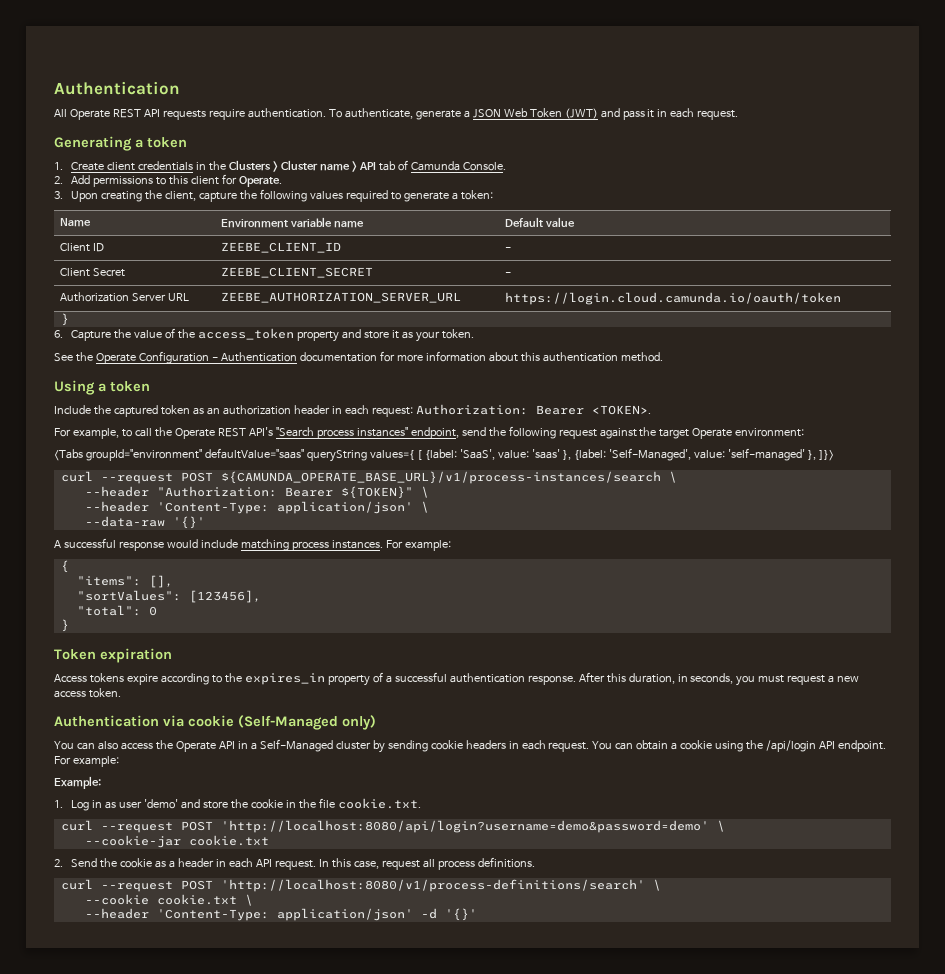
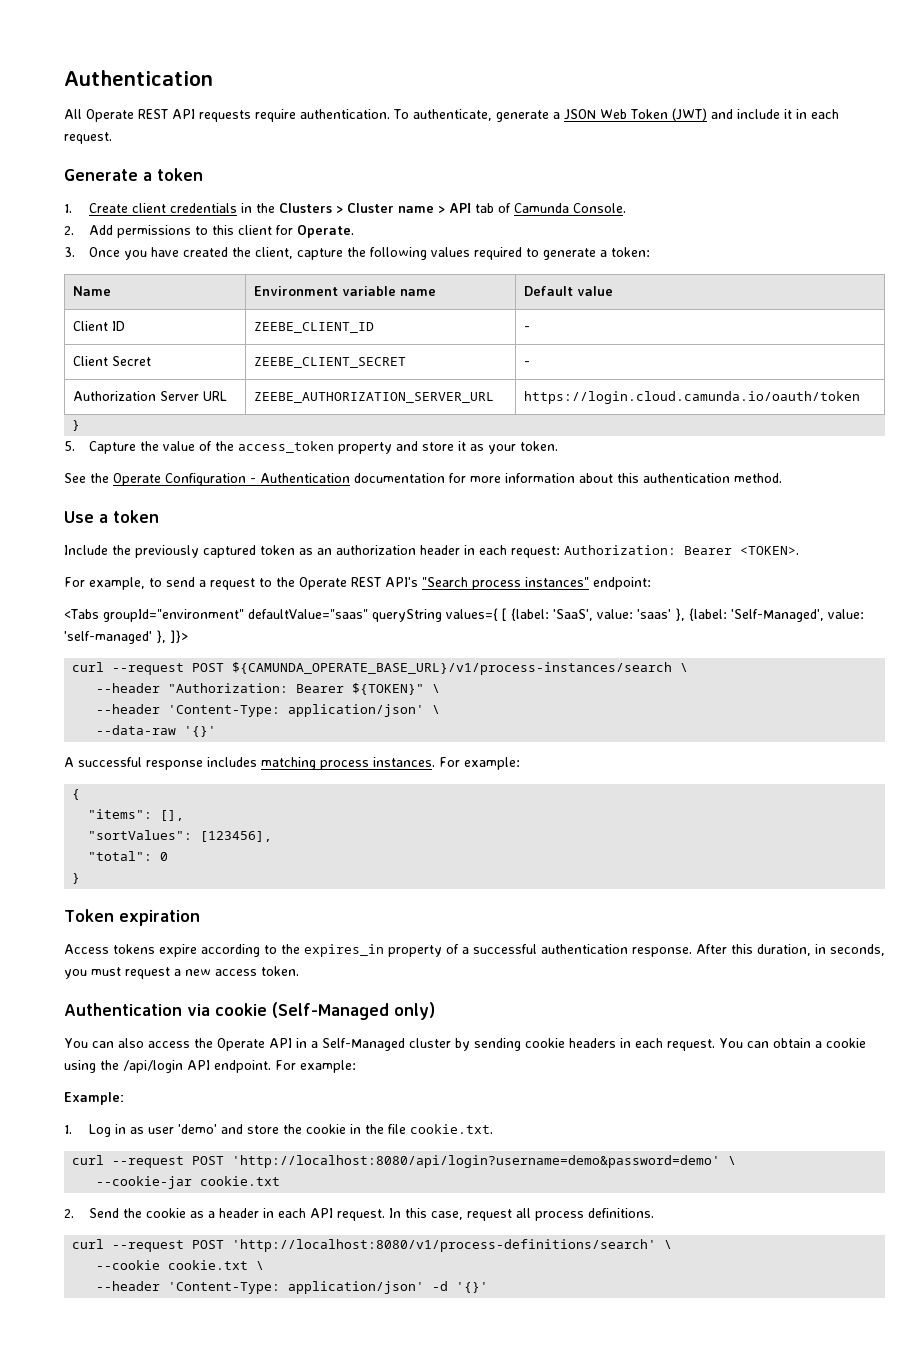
[622,110,645,120] pass -> [736,109,780,119] include
[54,136,132,151] Generating -> [64,169,138,181] Generate
[71,191,143,202] Upon creating -> [89,247,229,260] Once you have created
[54,330,63,338] 6. -> [64,441,75,451] 5.
[54,380,95,395] Using -> [64,511,94,523] Use
(111, 410) none -> [135,545,199,558] previously
[134,428,152,437] call -> [166,577,272,590] send a request to
[410,426,805,439] endpoint, send the following request against the target Operate environment: -> [593,577,651,590] endpoint:
[166,539,238,549] would include -> [207,757,257,767] includes

